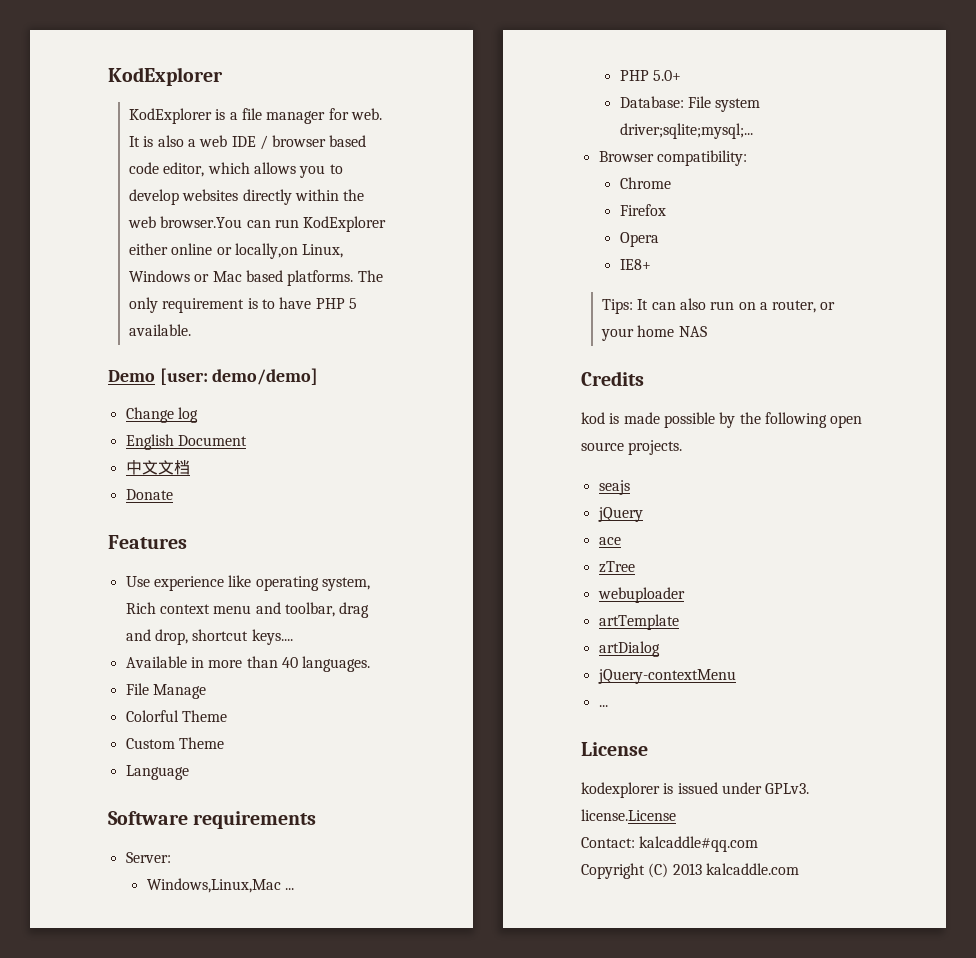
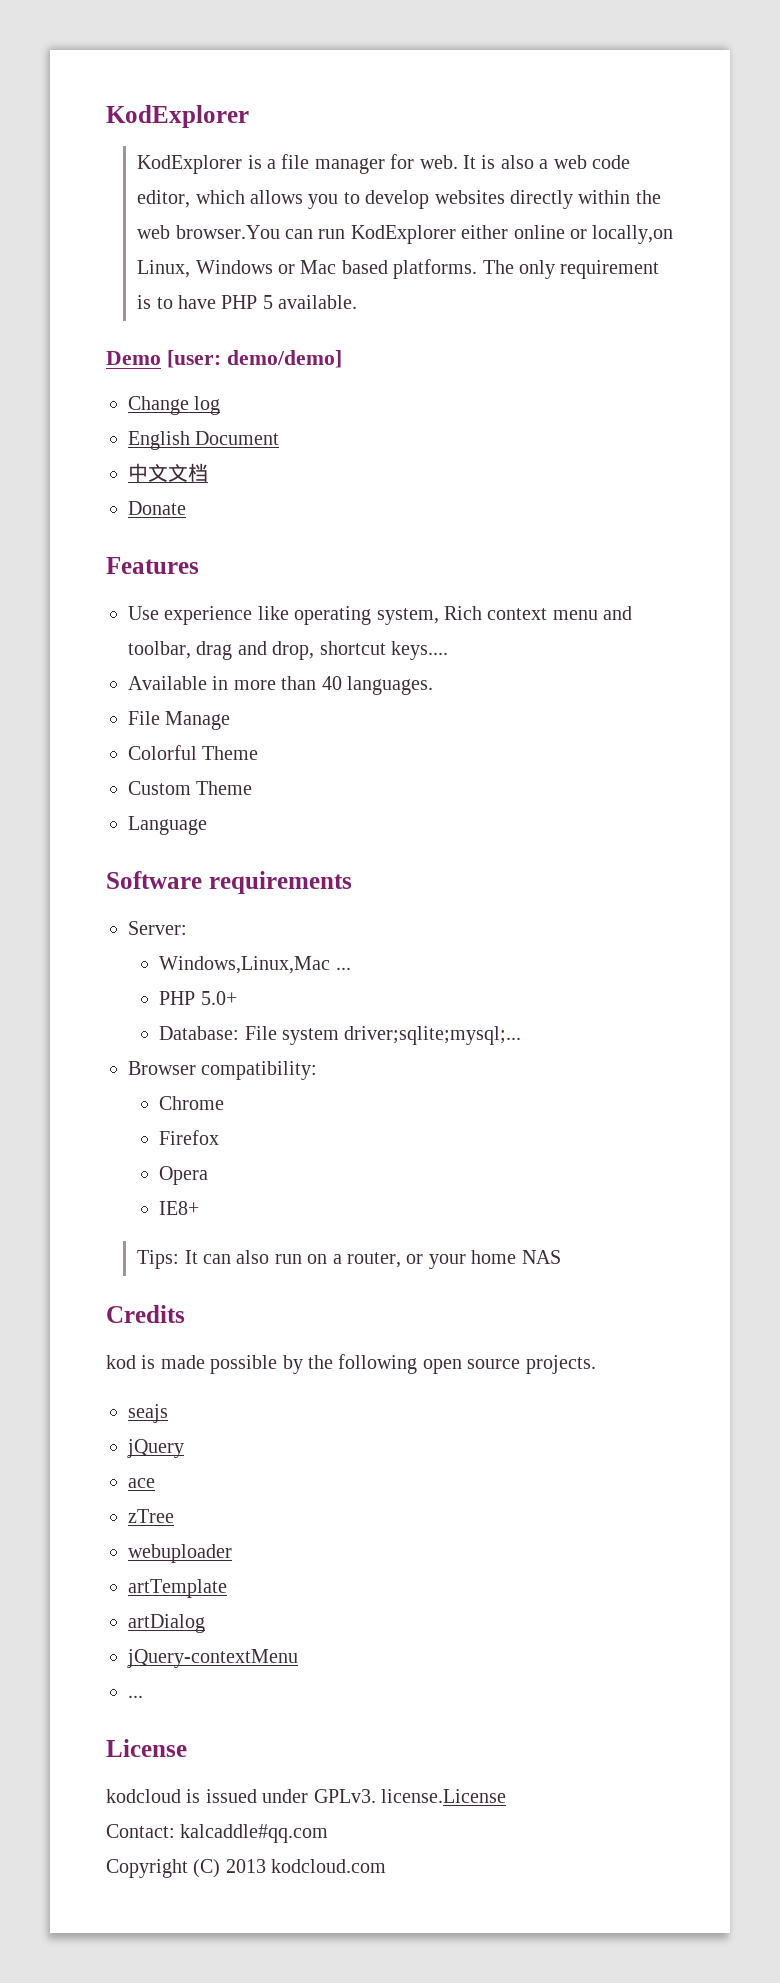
[231,135,367,150] IDE / browser based -> (587, 162) none
[581,782,660,798] kodexplorer -> [106,1789,181,1803] kodcloud
[705,863,799,875] kalcaddle.com -> [271,1859,387,1873] kodcloud.com

